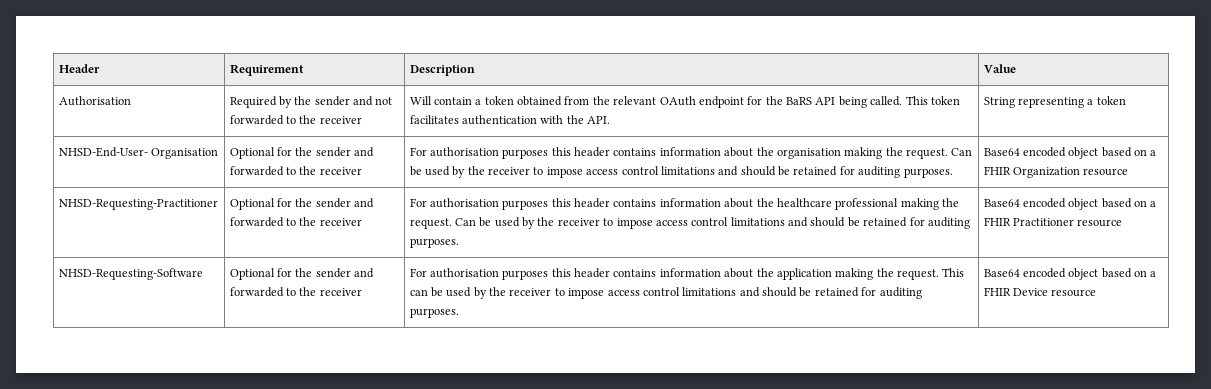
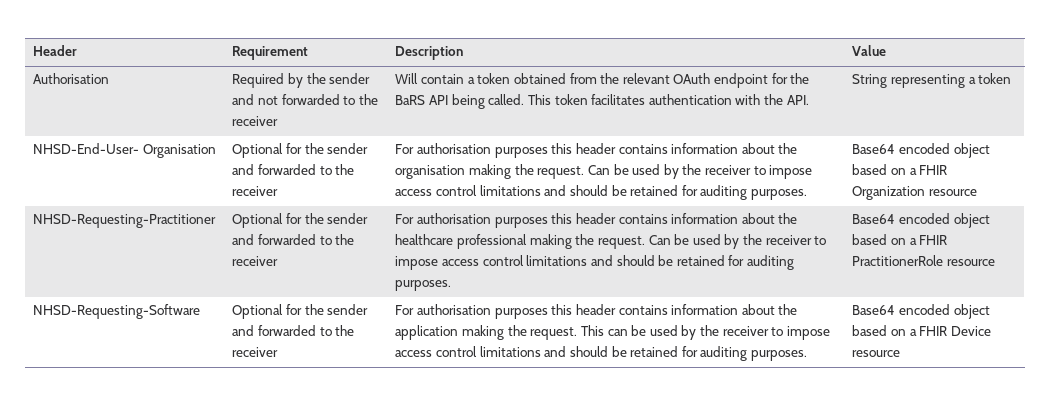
[1012,218,1074,226] Practitioner -> [852,255,944,266] PractitionerRole

